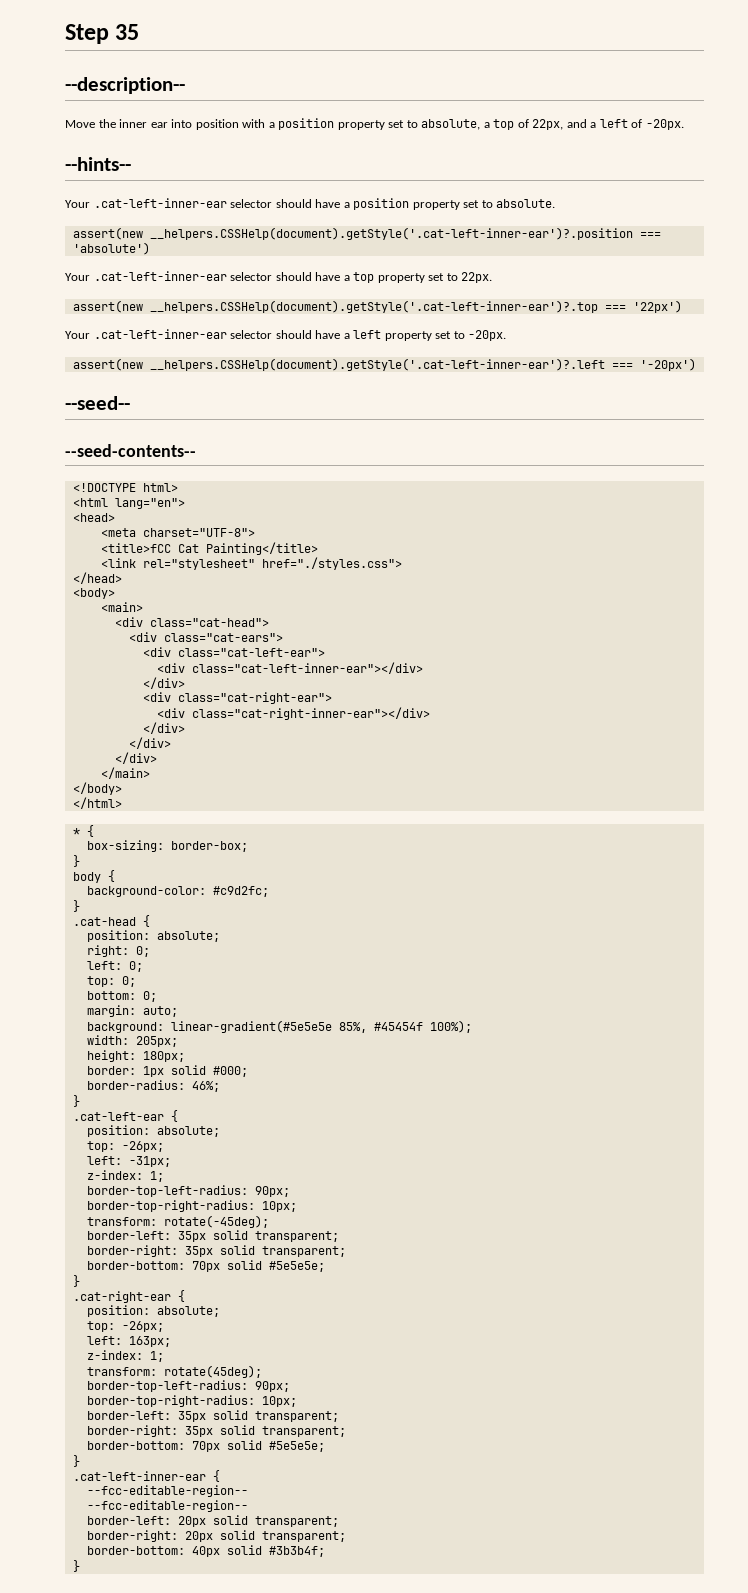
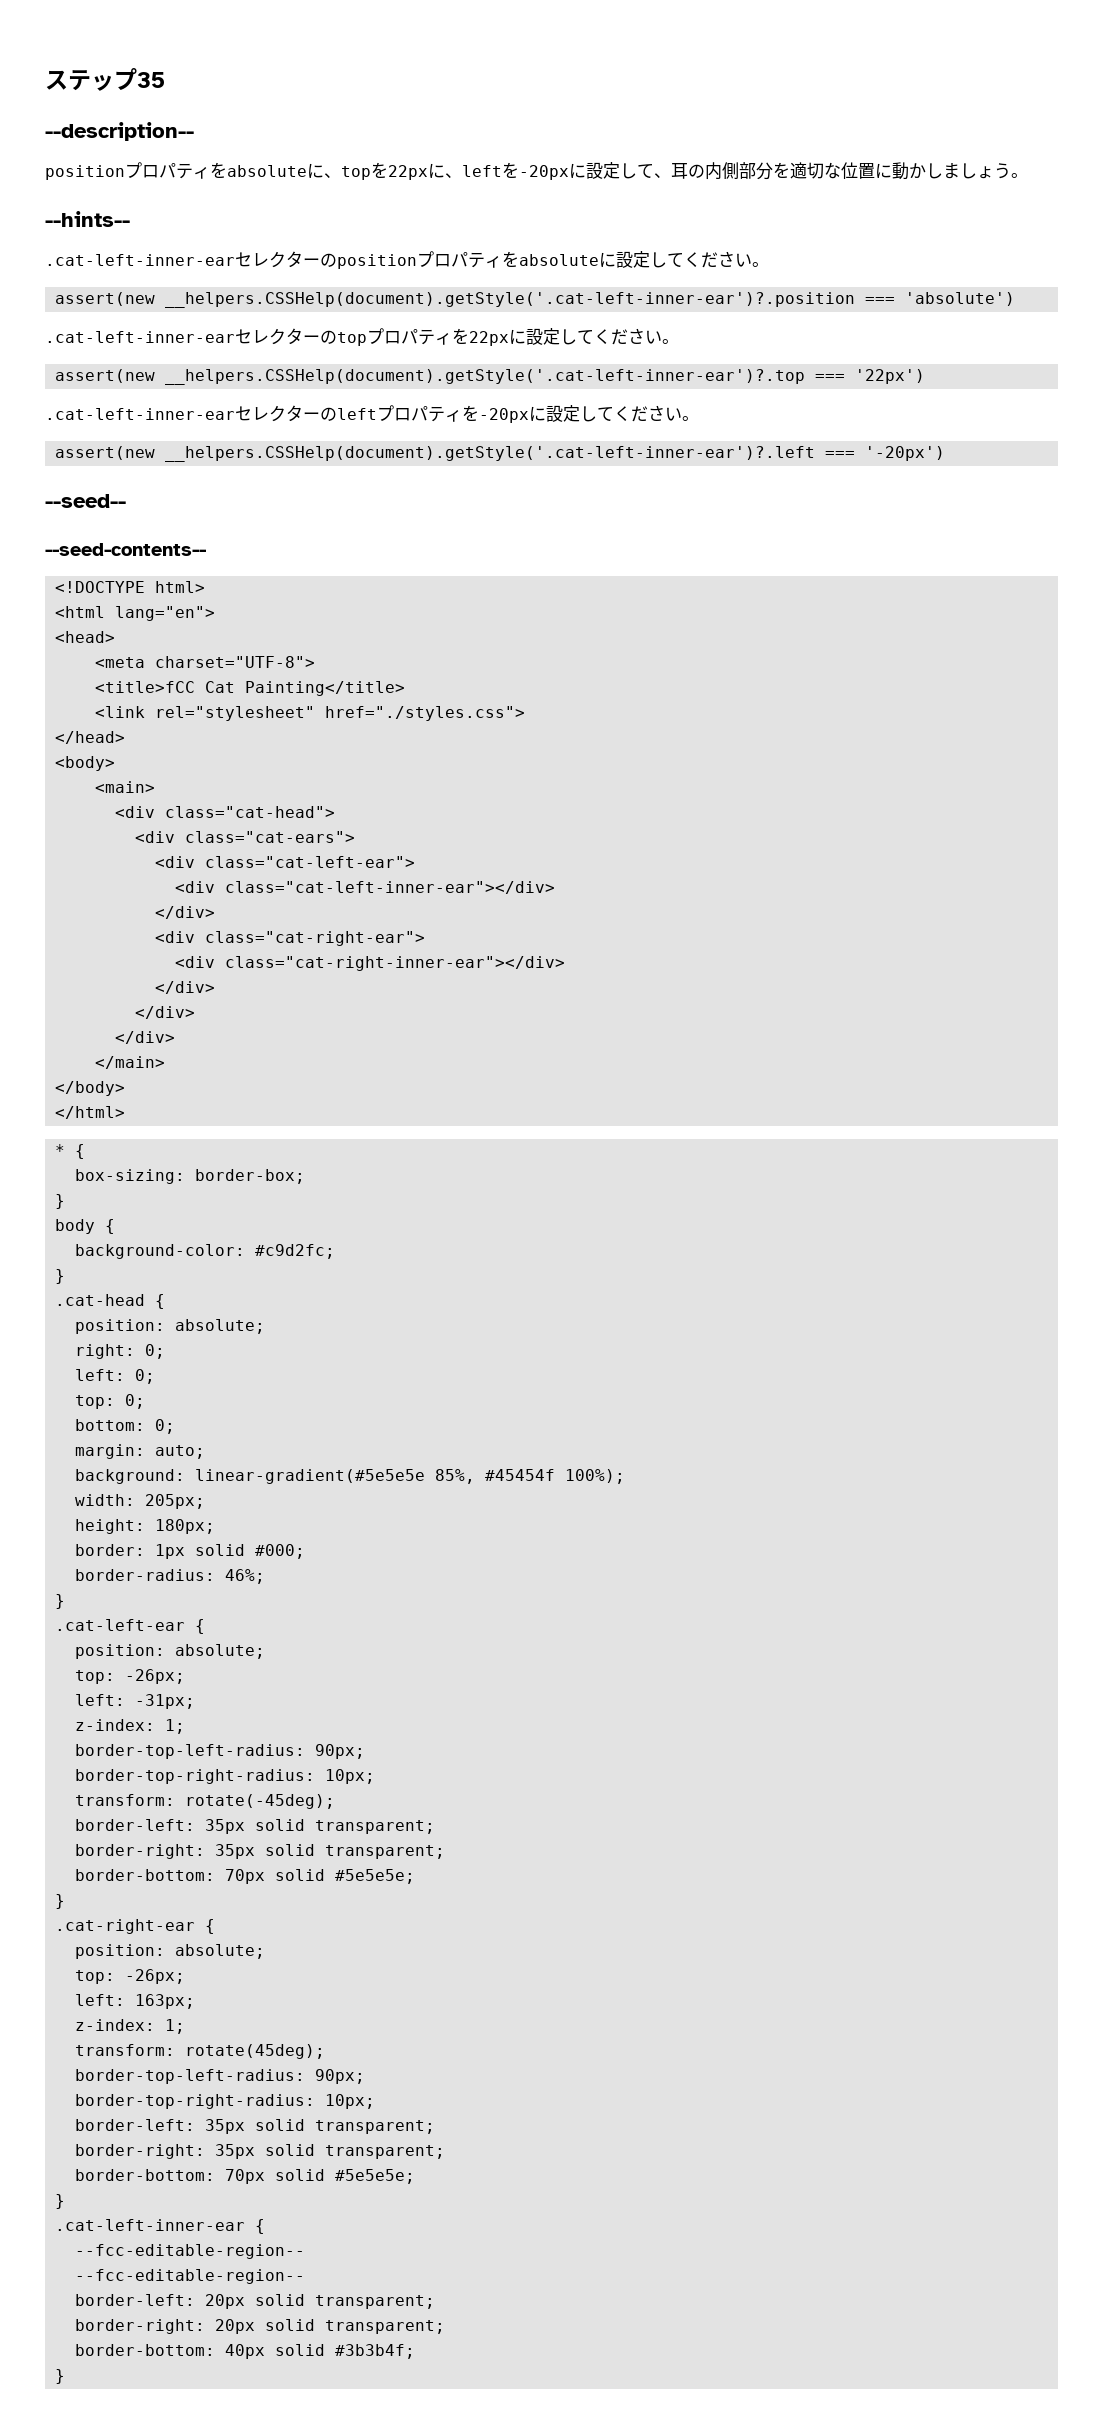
[65,24,109,44] Step -> [45,68,137,91] ステップ
[65,118,684,130] [65,157,131,171] [65,198,556,210] [72,227,661,240] [72,242,150,255] [65,271,493,283] [72,300,682,313] [65,329,507,341] Move the inner ear into position with a position property set to absolute, a top of 22px, and a left of -20px. // --hints-- // Your .cat-left-inner-ear selector should have a position property set to absolute. // assert(new __helpers.CSSHelp(document).getStyle('.cat-left-inner-ear')?.position === 'absolute') // Your .cat-left-inner-ear selector should have a top property set to 22px. // assert(new __helpers.CSSHelp(document).getStyle('.cat-left-inner-ear')?.top === '22px') // Your .cat-left-inner-ear selector should have a left property set to -20px. -> [45,162,1028,180] [45,211,130,227] [45,251,769,269] [55,292,1016,308] [45,328,679,346] [55,369,926,385] [45,405,699,423] positionプロパティをabsoluteに、topを22pxに、leftを-20pxに設定して、耳の内側部分を適切な位置に動かしましょう。 // --hints-- // .cat-left-inner-earセレクターのpositionプロパティをabsoluteに設定してください。 // assert(new __helpers.CSSHelp(document).getStyle('.cat-left-inner-ear')?.position === 'absolute') // .cat-left-inner-earセレクターのtopプロパティを22pxに設定してください。 // assert(new __helpers.CSSHelp(document).getStyle('.cat-left-inner-ear')?.top === '22px') // .cat-left-inner-earセレクターのleftプロパティを-20pxに設定してください。

